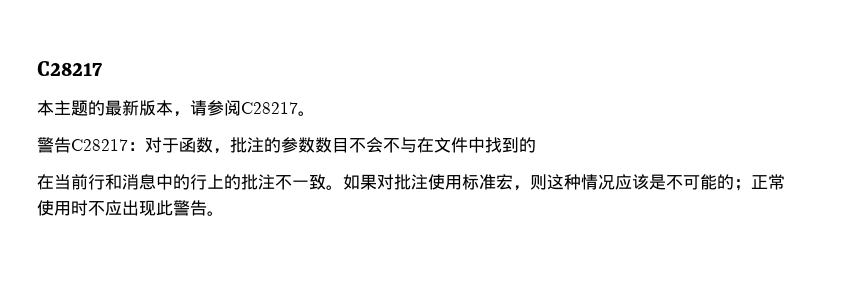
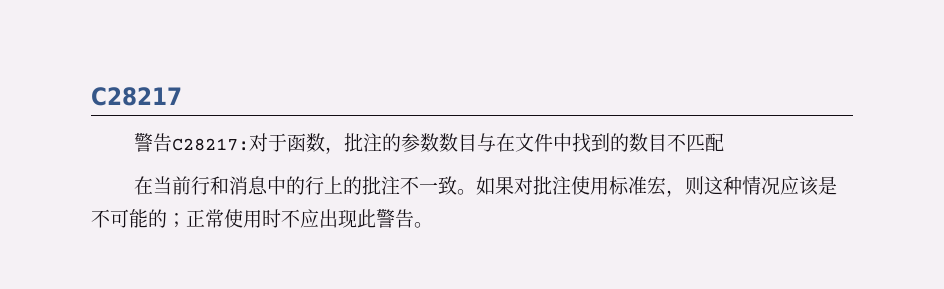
[37,61,102,76] [37,100,315,117] [37,137,145,153] C28217 // 本主题的最新版本，请参阅C28217。 // 警告C28217： -> [91,87,182,106] [134,132,250,152] C28217 // 警告C28217:
[349,137,400,153] 不会不 -> (478, 143) none
(536, 145) none -> [629,133,725,152] 数目不匹配

